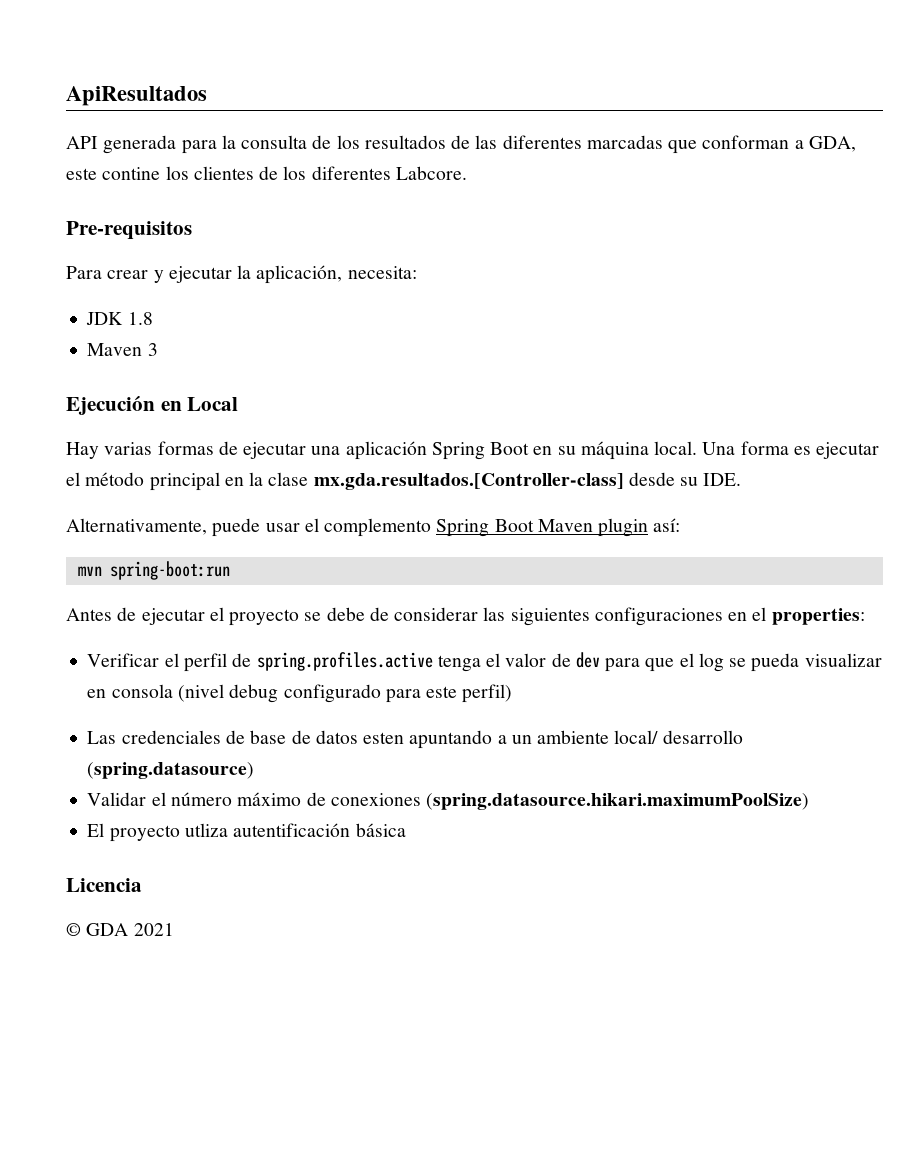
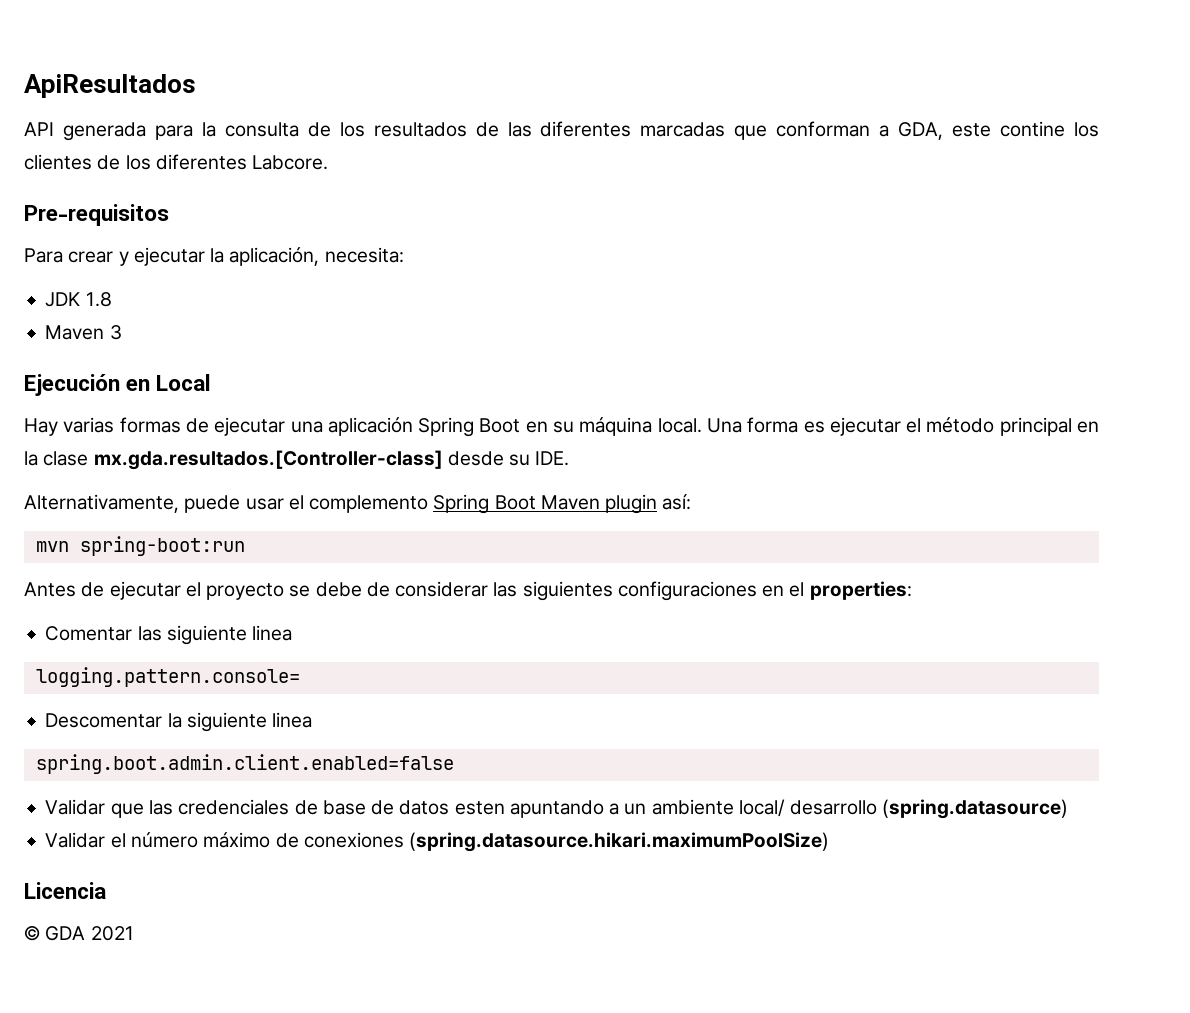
[87,652,882,672] [87,684,513,703] [87,731,117,744] Verificar el perfil de spring.profiles.active tenga el valor de dev para que el log se pueda visualizar en consola (nivel debug configurado para este perfil) // Las -> [45,625,293,645] [35,667,300,687] [45,712,313,732] [35,754,454,774] [45,799,173,818] Comentar las siguiente linea // logging.pattern.console= // Descomentar la siguiente linea // spring.boot.admin.client.enabled=false // Validar que las
[87,823,406,842] // El proyecto utliza autentificación básica -> (830, 842) none

